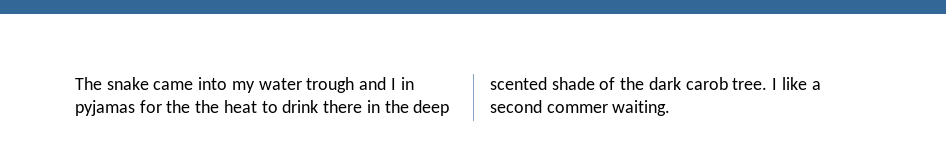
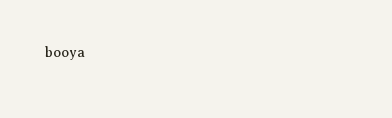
[75,77,414,93] [75,100,450,116] [490,77,821,90] [490,100,671,116] The snake came into my water trough and I in pyjamas for the the heat to drink there in the deep scented shade of the dark carob tree. I like a second commer waiting. -> [45,46,85,60] booya

